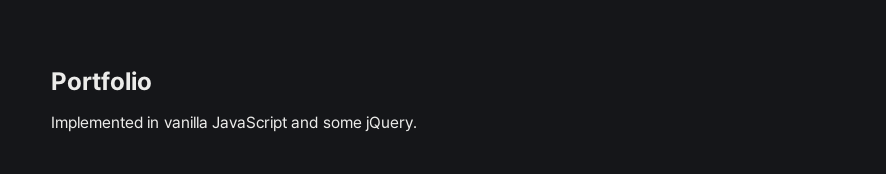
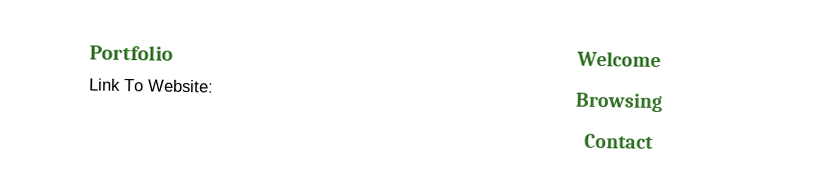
[51,116,417,132] Implemented in vanilla JavaScript and some jQuery. -> [89,78,214,93] [576,50,661,68] [574,92,663,113] [583,133,654,149] Link To Website: // Welcome // Browsing // Contact

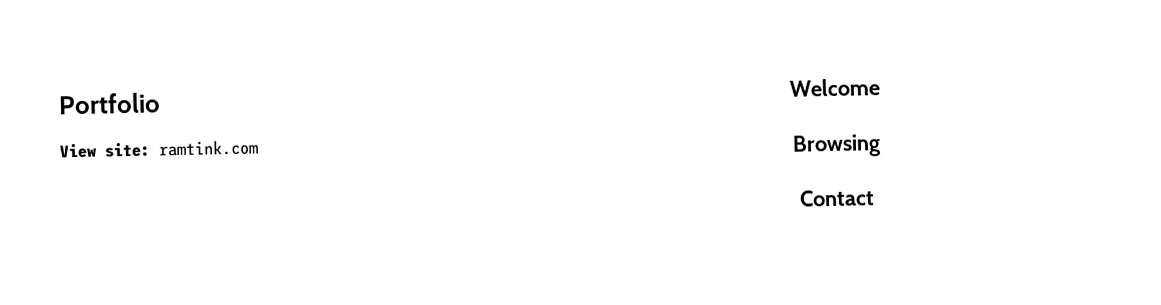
[89,78,214,93] Link To Website: -> [59,139,258,159] View site: ramtink.com

